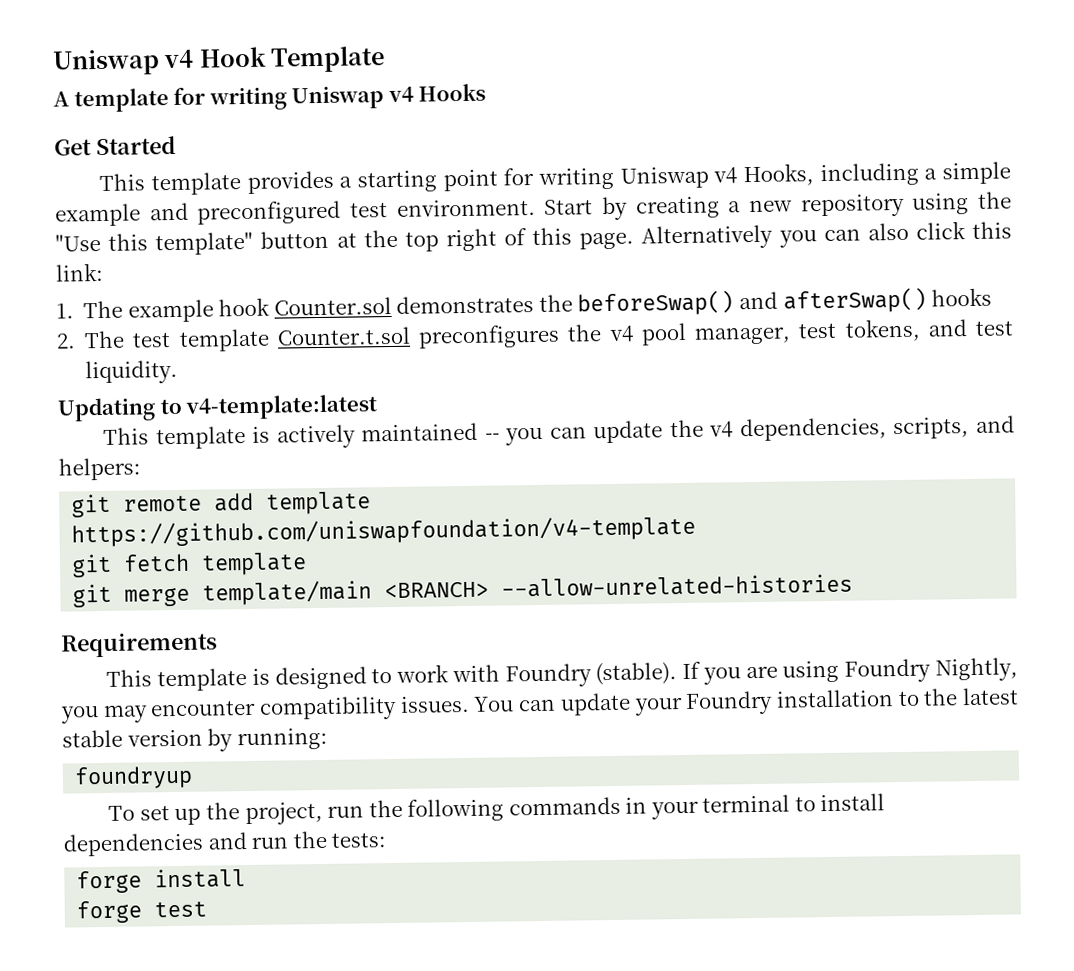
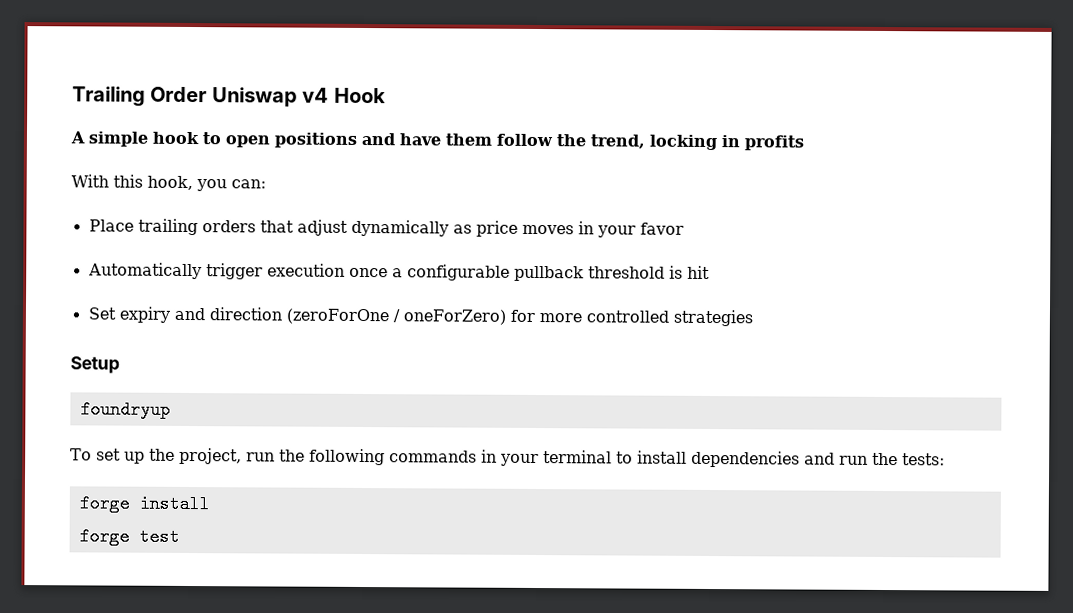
(52, 62) none -> [72,86,208,107] Trailing Order
[270,46,386,73] Template -> (386, 95) none
[73,83,487,113] [54,135,176,156] [99,161,1012,196] [55,191,1012,227] [55,221,1012,256] [55,262,104,282] [56,287,993,323] [56,318,1013,352] [85,359,179,385] [57,394,379,422] [103,415,1016,450] [58,457,141,481] [71,491,372,518] [71,515,697,548] [71,552,308,578] [72,573,854,608] [60,631,218,658] [106,657,1018,692] [61,687,1020,724] [62,727,328,752] template for writing Uniswap v4 Hooks // Get Started // This template provides a starting point for writing Uniswap v4 Hooks, including a simple example and preconfigured test environment. Start by creating a new repository using the "Use this template" button at the top right of this page. Alternatively you can also click this link: // 1. The example hook Counter.sol demonstrates the beforeSwap() and afterSwap() hooks // 2. The test template Counter.t.sol preconfigures the v4 pool manager, test tokens, and test liquidity. // Updating to v4-template:latest // This template is actively maintained -- you can update the v4 dependencies, scripts, and helpers: // git remote add template https://github.com/uniswapfoundation/v4-template // git fetch template // git merge template/main <BRANCH> --allow-unrelated-histories // Requirements // This template is designed to work with Foundry (stable). If you are using Foundry Nightly, you may encounter compatibility issues. You can update your Foundry installation to the latest stable version by running: -> [88,131,804,151] [71,174,266,192] [88,218,684,238] [87,262,710,282] [87,306,753,327] [70,356,120,374] simple hook to open positions and have them follow the trend, locking in profits // With this hook, you can: // Place trailing orders that adjust dynamically as price moves in your favor // Automatically trigger execution once a configurable pullback threshold is hit // Set expiry and direction (zeroForOne / oneForZero) for more controlled strategies // Setup

